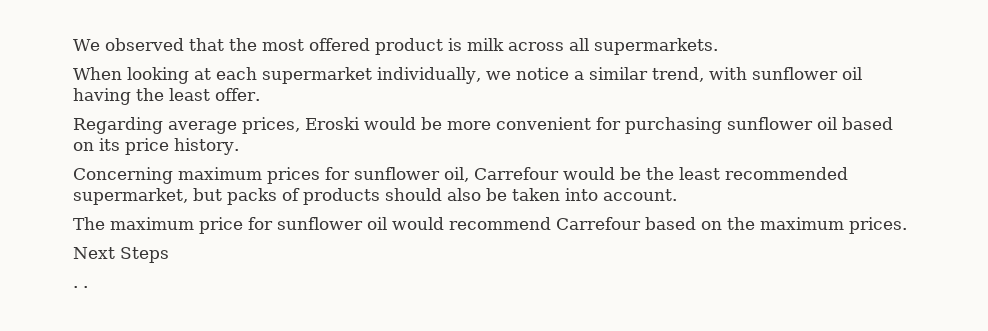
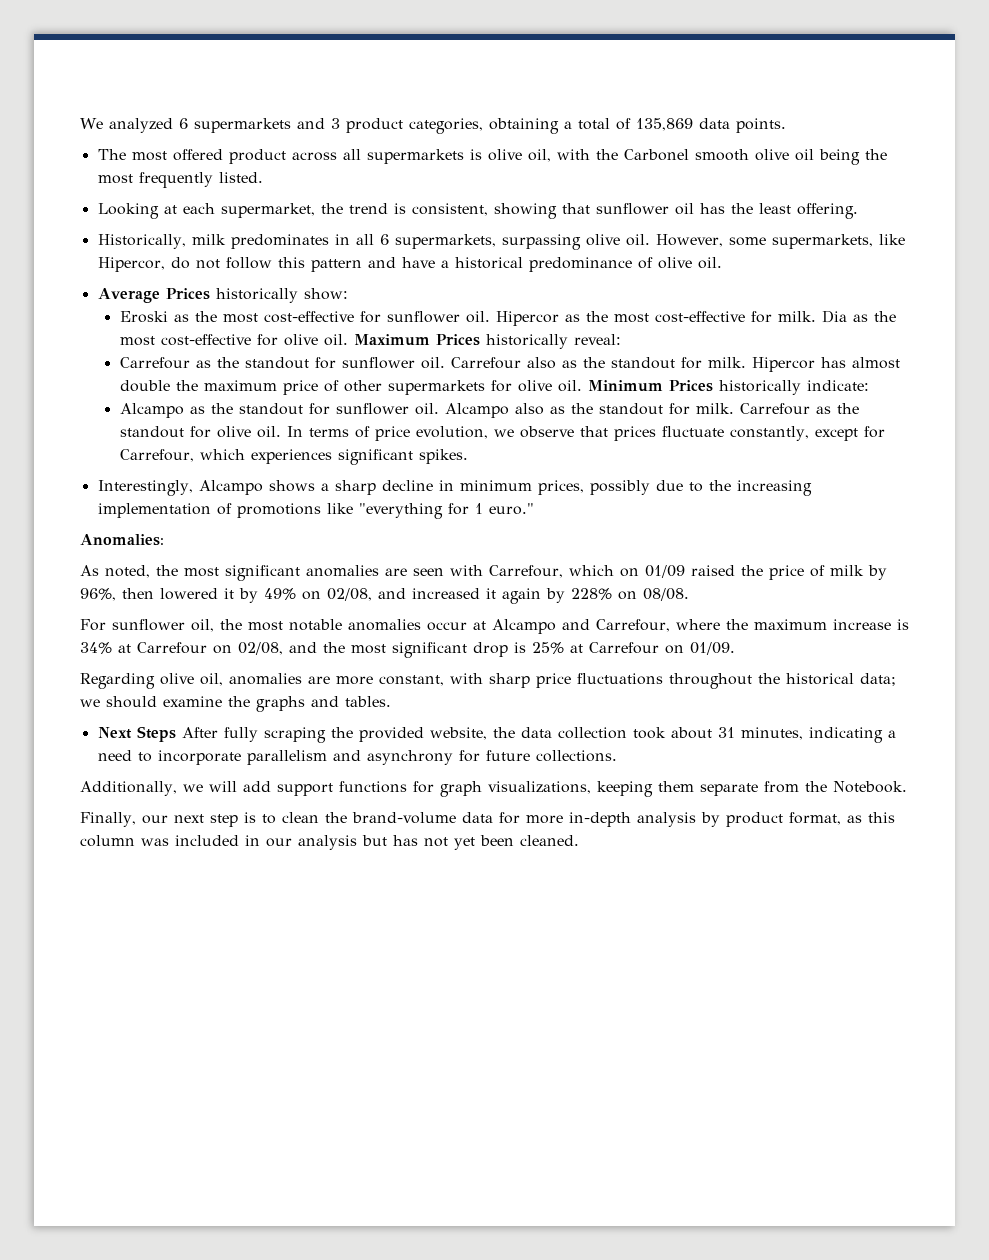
[104,38,718,55] [73,67,862,84] [73,88,260,105] [73,117,893,134] [73,138,239,155] [73,167,848,184] [73,188,677,205] [73,217,907,234] [73,247,169,263] [73,286,88,288] observed that the most offered product is milk across all supermarkets. // When looking at each supermarket individually, we notice a similar trend, with sunflower oil having the least offer. // Regarding average prices, Eroski would be more convenient for purchasing sunflower oil based on its price history. // Concerning maximum prices for sunflower oil, Carrefour would be the least recommended supermarket, but packs of products should also be taken into account. // The maximum price for sunflower oil would recommend Carrefour based on the maximum prices. // Next Steps // . . -> [108,118,786,134] [97,149,887,165] [97,172,263,188] [97,203,858,219] [97,234,905,250] [97,257,722,272] [97,288,348,303] [119,310,896,326] [119,334,621,349] [119,357,900,372] [119,380,869,395] [119,403,859,418] [119,426,885,441] [119,449,468,465] [97,480,812,496] [97,503,534,519] [80,534,164,546] [80,565,887,581] [80,588,689,604] [80,619,909,634] [80,642,735,658] [80,673,896,689] [80,696,391,712] [97,726,896,743] [97,750,617,765] [80,781,907,797] [80,812,895,827] [80,835,579,850] analyzed 6 supermarkets and 3 product categories, obtaining a total of 135,869 data points. // The most offered product across all supermarkets is olive oil, with the Carbonel smooth olive oil being the most frequently listed. // Looking at each supermarket, the trend is consistent, showing that sunflower oil has the least offering. // Historically, milk predominates in all 6 supermarkets, surpassing olive oil. However, some supermarkets, like Hipercor, do not follow this pattern and have a historical predominance of olive oil. // Average Prices historically show: // Eroski as the most cost-effective for sunflower oil. Hipercor as the most cost-effective for milk. Dia as the most cost-effective for olive oil. Maximum Prices historically reveal: // Carrefour as the standout for sunflower oil. Carrefour also as the standout for milk. Hipercor has almost double the maximum price of other supermarkets for olive oil. Minimum Prices historically indicate: // Alcampo as the standout for sunflower oil. Alcampo also as the standout for milk. Carrefour as the standout for olive oil. In terms of price evolution, we observe that prices fluctuate constantly, except for Carrefour, which experiences significant spikes. // Interestingly, Alcampo shows a sharp decline in minimum prices, possibly due to the increasing implementation of promotions like "everything for 1 euro." // Anomalies: // As noted, the most significant anomalies are seen with Carrefour, which on 01/09 raised the price of milk by 96%, then lowered it by 49% on 02/08, and increased it again by 228% on 08/08. // For sunflower oil, the most notable anomalies occur at Alcampo and Carrefour, where the maximum increase is 34% at Carrefour on 02/08, and the most significant drop is 25% at Carrefour on 01/09. // Regarding olive oil, anomalies are more constant, with sharp price fluctuations throughout the historical data; we should examine the graphs and tables. // Next Steps After fully scraping the provided website, the data collection took about 31 minutes, indicating a need to incorporate parallelism and asynchrony for future collections. // Additionally, we will add support functions for graph visualizations, keeping them separate from the Notebook. // Finally, our next step is to clean the brand-volume data for more in-depth analysis by product format, as this column was included in our analysis but has not yet been cleaned.

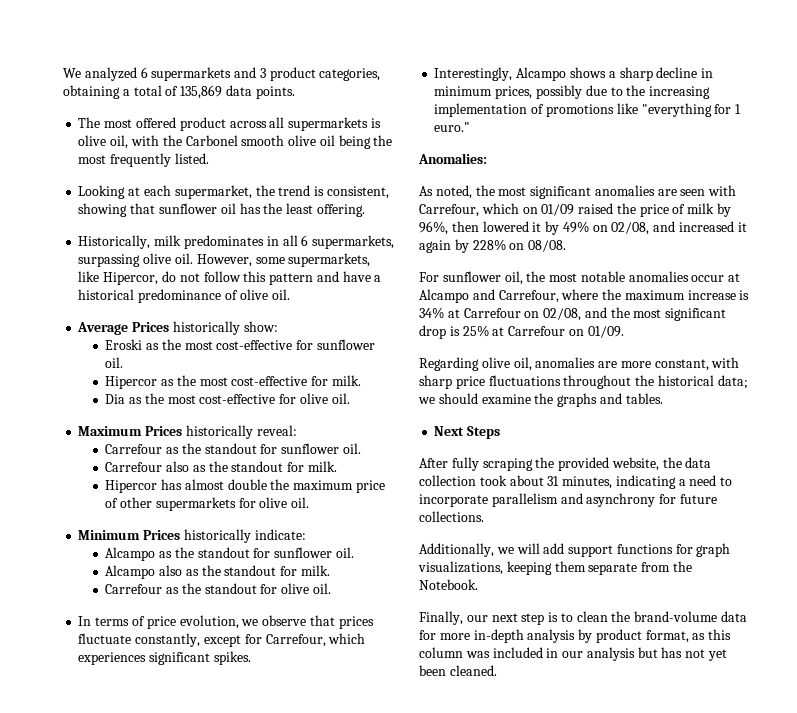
(490, 317) none -> (124, 362) //
(816, 316) none -> (362, 380) //
(348, 340) none -> (350, 398) //
(445, 363) none -> (362, 448) //
(746, 362) none -> (338, 466) //
(582, 386) none -> (310, 502) //
(439, 409) none -> (355, 552) //
(734, 408) none -> (331, 570) //
(281, 432) none -> (332, 588) //
(176, 734) none -> (501, 432) //

